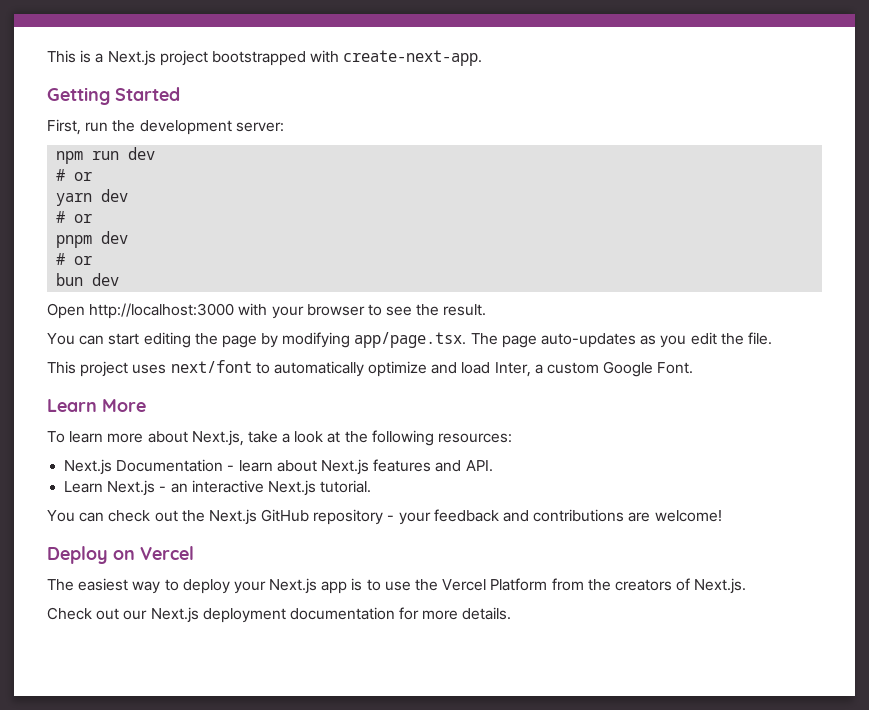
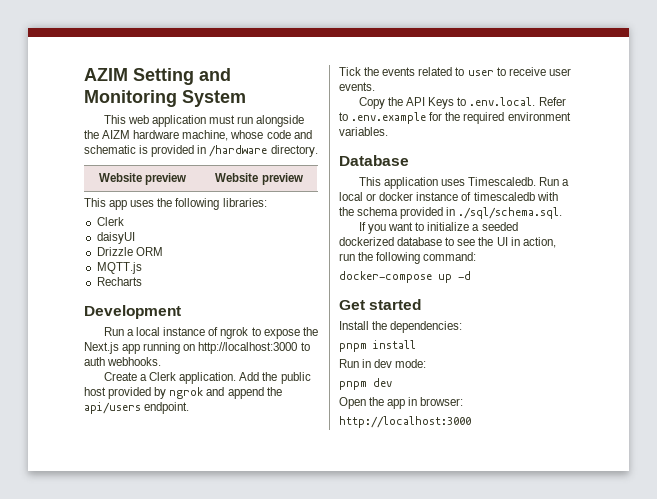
[47,50,483,66] [47,87,180,105] [47,119,284,135] [56,147,156,164] [56,169,93,181] [56,189,129,206] [56,211,93,223] [56,231,129,248] [56,253,93,265] [56,273,120,286] [47,303,487,319] [47,332,772,348] [47,360,694,377] [47,399,146,412] [47,430,513,446] [64,459,493,475] [64,480,372,496] [47,509,722,525] [47,546,194,564] [47,578,747,594] [47,607,512,623] This is a Next.js project bootstrapped with create-next-app. // Getting Started // First, run the development server: // npm run dev // # or // yarn dev // # or // pnpm dev // # or // bun dev // Open http://localhost:3000 with your browser to see the result. // You can start editing the page by modifying app/page.tsx. The page auto-updates as you edit the file. // This project uses next/font to automatically optimize and load Inter, a custom Google Font. // Learn More // To learn more about Next.js, take a look at the following resources: // Next.js Documentation - learn about Next.js features and API. // Learn Next.js - an interactive Next.js tutorial. // You can check out the Next.js GitHub repository - your feedback and contributions are welcome! // Deploy on Vercel // The easiest way to deploy your Next.js app is to use the Vercel Platform from the creators of Next.js. // Check out our Next.js deployment documentation for more details. -> [84,68,231,85] [84,90,246,107] [103,115,305,127] [84,130,312,141] [84,145,318,157] [98,173,187,185] [215,173,303,185] [84,198,267,210] [96,217,124,226] [96,232,135,244] [96,247,163,256] [96,262,142,274] [96,277,142,286] [84,305,181,319] [103,327,318,339] [84,342,310,354] [84,357,162,366] [103,372,311,384] [84,387,282,399] [84,402,190,414] [339,67,571,76] [339,82,375,91] [358,97,566,109] [339,112,571,124] [339,127,388,136] [339,155,409,166] [358,177,570,189] [339,192,558,201] [339,207,563,219] [358,222,518,234] [339,237,556,248] [339,252,477,264] [339,271,471,283] [339,299,422,310] [339,321,463,333] [339,340,416,352] [339,359,427,368] [339,378,392,390] [339,397,464,409] [339,416,471,428] AZIM Setting and Monitoring System // This web application must run alongside the AIZM hardware machine, whose code and schematic is provided in /hardware directory. // Website preview | Website preview // This app uses the following libraries: // Clerk // daisyUI // Drizzle ORM // MQTT.js // Recharts // Development // Run a local instance of ngrok to expose the Next.js app running on http://localhost:3000 to auth webhooks. // Create a Clerk application. Add the public host provided by ngrok and append the api/users endpoint. // Tick the events related to user to receive user events. // Copy the API Keys to .env.local. Refer to .env.example for the required environment variables. // Database // This application uses Timescaledb. Run a local or docker instance of timescaledb with the schema provided in ./sql/schema.sql. // If you want to initialize a seeded dockerized database to see the UI in action, run the following command: // docker-compose up -d // Get started // Install the dependencies: // pnpm install // Run in dev mode: // pnpm dev // Open the app in browser: // http://localhost:3000

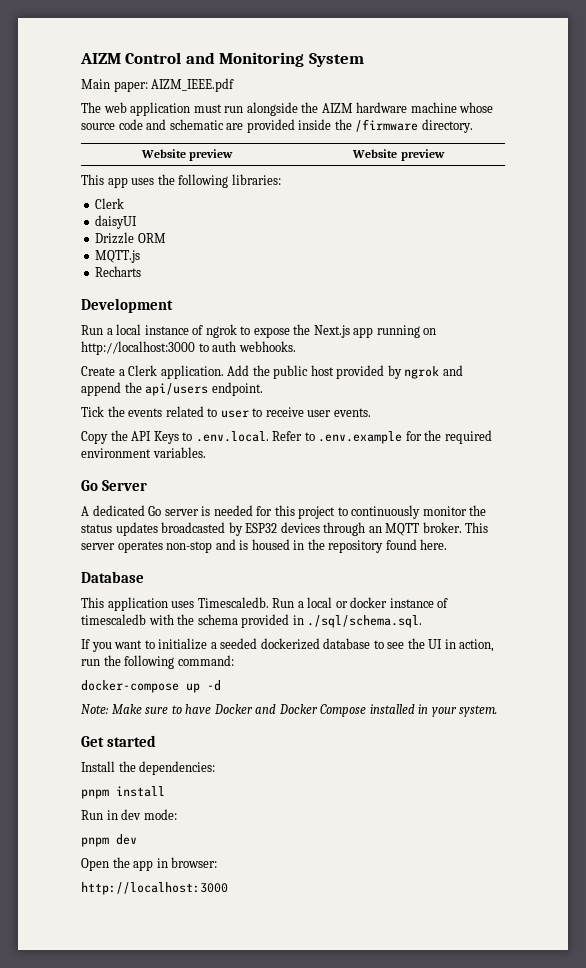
[84,68,194,85] AZIM Setting -> [80,52,182,64] AIZM Control
[103,115,126,124] This -> [81,78,235,92] [81,102,101,113] Main paper: AIZM_IEEE.pdf // The
[182,130,312,141] [84,145,268,157] machine, whose code and schematic is provided in /hardware -> [410,102,494,113] [81,119,419,133] machine whose source code and schematic are provided inside the /firmware
(388, 131) none -> [81,480,148,491] [81,505,487,519] [81,522,489,536] [81,539,448,553] // Go Server // A dedicated Go server is needed for this project to continuously monitor the status updates broadcasted by ESP32 devices through an MQTT broker. This server operates non-stop and is housed in the repository found here.
(471, 275) none -> [81,704,498,717] // Note: Make sure to have Docker and Docker Compose installed in your system.

